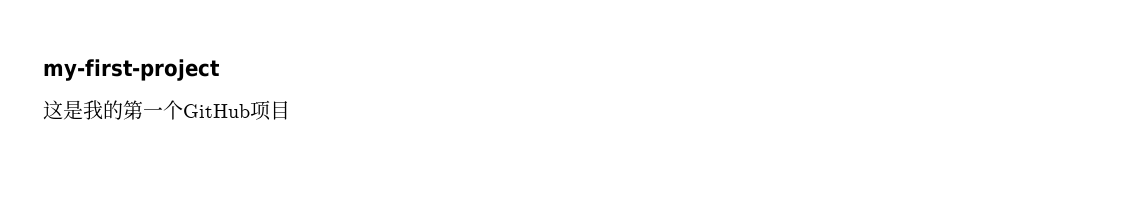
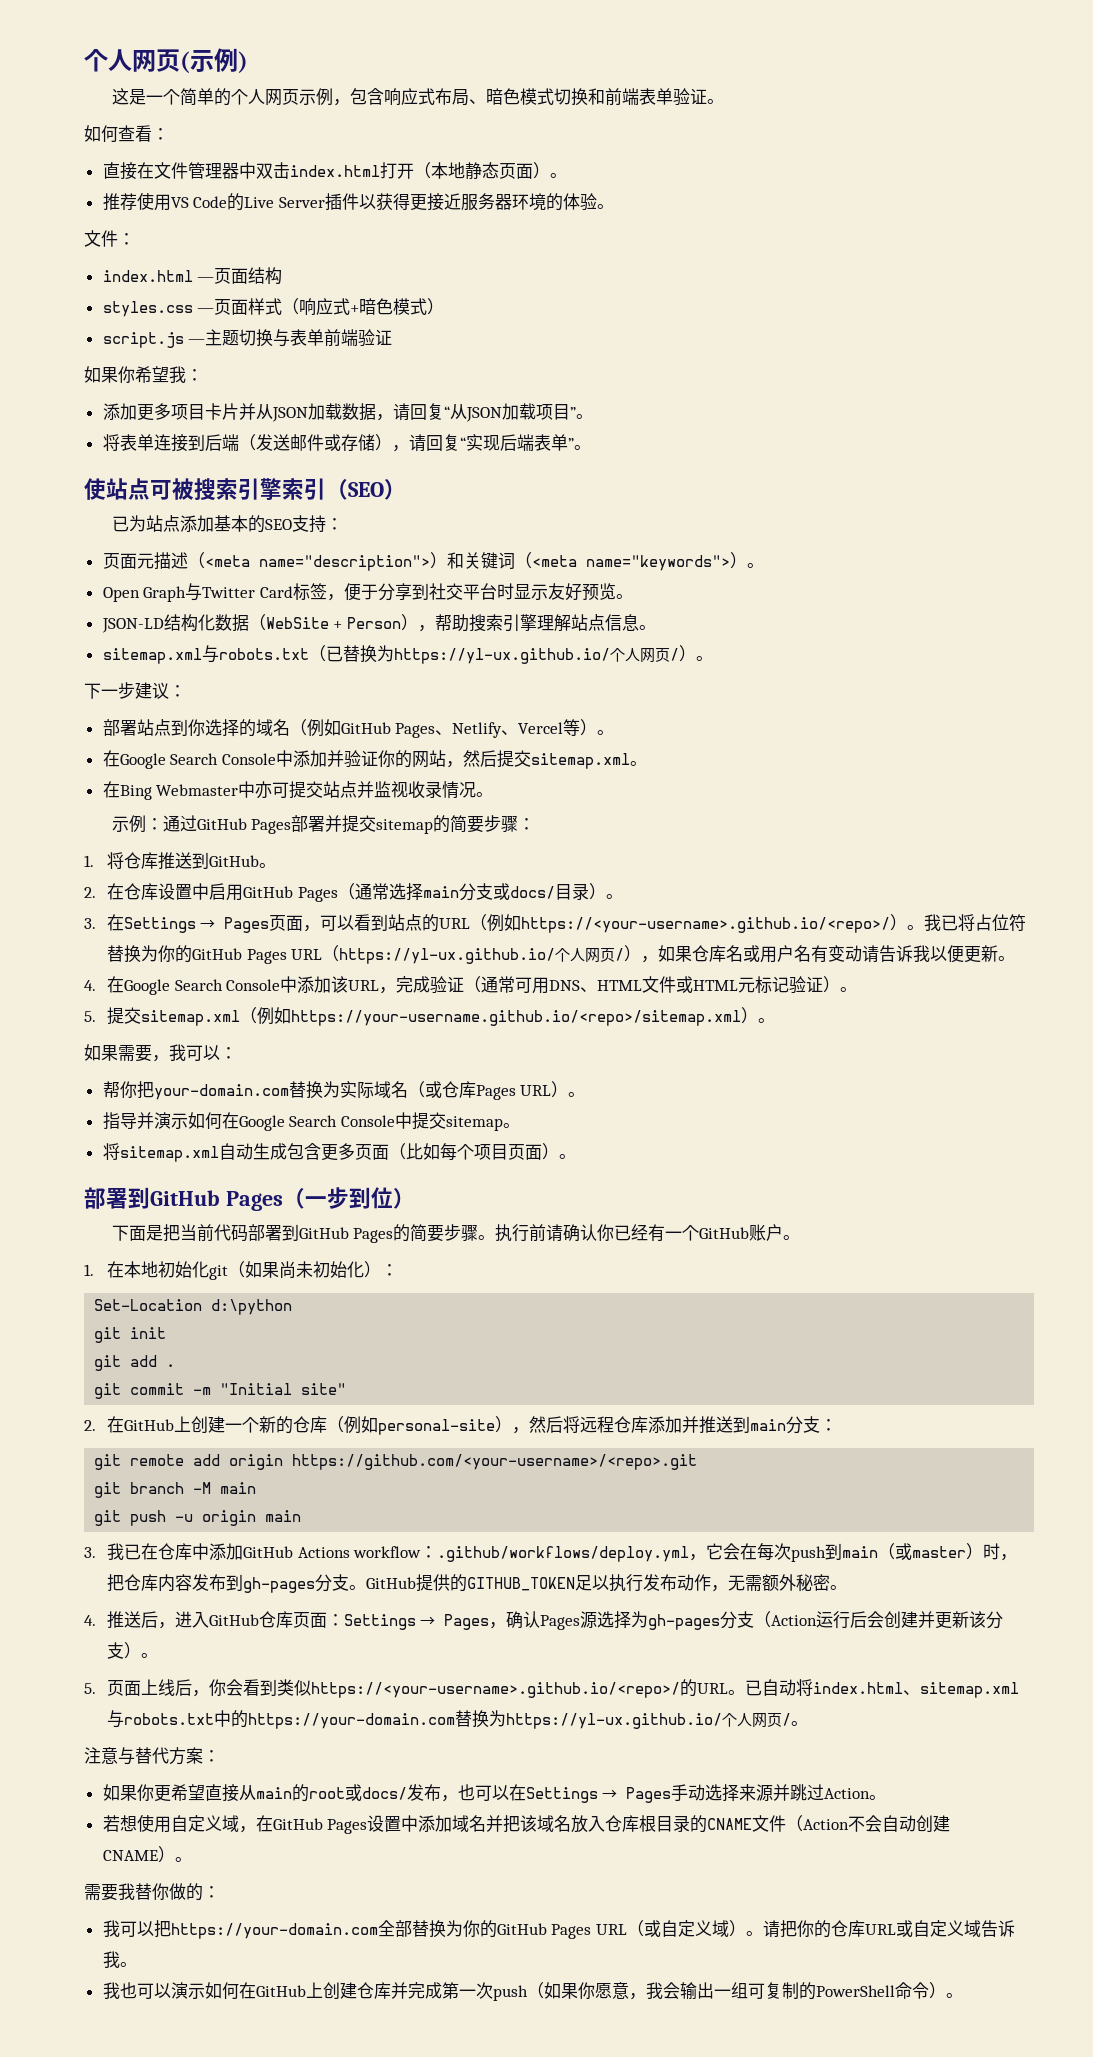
[43,59,220,81] [43,100,290,121] my-first-project // 这是我的第一个GitHub项目 -> [84,48,248,73] [111,88,724,106] [84,125,169,142] [102,162,567,180] [102,192,614,211] [84,230,135,247] [102,267,283,285] [102,298,445,317] [102,329,393,348] [84,366,203,383] [102,403,593,422] [102,434,591,452] [84,478,406,501] [111,515,343,533] [102,552,764,571] [102,583,633,602] [101,614,656,633] [102,645,713,664] [84,682,186,699] [102,719,615,738] [102,750,647,769] [102,781,494,800] [111,815,536,834] [84,852,277,870] [84,883,623,902] [84,914,1027,933] [107,945,1016,964] [84,976,858,995] [84,1007,776,1026] [84,1044,237,1062] [102,1081,586,1100] [102,1112,520,1131] [102,1143,576,1162] [84,1187,415,1211] [111,1224,801,1243] [84,1261,399,1280] [94,1299,293,1315] [94,1327,167,1343] [94,1355,176,1371] [94,1383,347,1399] [84,1416,838,1435] [94,1454,698,1470] [94,1482,257,1498] [94,1510,302,1526] [84,1543,1018,1562] [107,1574,848,1593] [84,1611,1004,1630] [107,1642,159,1659] [84,1679,1020,1698] [107,1710,809,1729] [84,1747,220,1765] [102,1784,886,1803] [102,1814,951,1834] [102,1846,192,1863] [84,1883,220,1901] [102,1920,1015,1939] [102,1951,137,1968] [102,1982,963,2001] 个人网页(示例) // 这是一个简单的个人网页示例，包含响应式布局、暗色模式切换和前端表单验证。 // 如何查看： // 直接在文件管理器中双击index.html打开（本地静态页面）。 // 推荐使用VS Code的Live Server插件以获得更接近服务器环境的体验。 // 文件： // index.html —页面结构 // styles.css —页面样式（响应式+暗色模式） // script.js —主题切换与表单前端验证 // 如果你希望我： // 添加更多项目卡片并从JSON加载数据，请回复“从JSON加载项目”。 // 将表单连接到后端（发送邮件或存储），请回复“实现后端表单”。 // 使站点可被搜索引擎索引（SEO） // 已为站点添加基本的SEO支持： // 页面元描述（<meta name="description">）和关键词（<meta name="keywords">）。 // Open Graph与Twitter Card标签，便于分享到社交平台时显示友好预览。 // JSON-LD结构化数据（WebSite + Person），帮助搜索引擎理解站点信息。 // sitemap.xml与robots.txt（已替换为https://yl-ux.github.io/个人网页/）。 // 下一步建议： // 部署站点到你选择的域名（例如GitHub Pages、Netlify、Vercel等）。 // 在Google Search Console中添加并验证你的网站，然后提交sitemap.xml。 // 在Bing Webmaster中亦可提交站点并监视收录情况。 // 示例：通过GitHub Pages部署并提交sitemap的简要步骤： // 1.将仓库推送到GitHub。 // 2.在仓库设置中启用GitHub Pages（通常选择main分支或docs/目录）。 // 3.在Settings → Pages页面，可以看到站点的URL（例如https://<your-username>.github.io/<repo>/）。我已将占位符替换为你的GitHub Pages URL（https://yl-ux.github.io/个人网页/），如果仓库名或用户名有变动请告诉我以便更新。 // 4.在Google Search Console中添加该URL，完成验证（通常可用DNS、HTML文件或HTML元标记验证）。 // 5.提交sitemap.xml（例如https://your-username.github.io/<repo>/sitemap.xml）。 // 如果需要，我可以： // 帮你把your-domain.com替换为实际域名（或仓库Pages URL）。 // 指导并演示如何在Google Search Console中提交sitemap。 // 将sitemap.xml自动生成包含更多页面（比如每个项目页面）。 // 部署到GitHub Pages（一步到位） // 下面是把当前代码部署到GitHub Pages的简要步骤。执行前请确认你已经有一个GitHub账户。 // 1.在本地初始化git（如果尚未初始化）： // Set-Location d:\python // git init // git add . // git commit -m "Initial site" // 2.在GitHub上创建一个新的仓库（例如personal-site），然后将远程仓库添加并推送到main分支： // git remote add origin https://github.com/<your-username>/<repo>.git // git branch -M main // git push -u origin main // 3.我已在仓库中添加GitHub Actions workflow：.github/workflows/deploy.yml，它会在每次push到main（或master）时，把仓库内容发布到gh-pages分支。GitHub提供的GITHUB_TOKEN足以执行发布动作，无需额外秘密。 // 4.推送后，进入GitHub仓库页面：Settings → Pages，确认Pages源选择为gh-pages分支（Action运行后会创建并更新该分支）。 // 5.页面上线后，你会看到类似https://<your-username>.github.io/<repo>/的URL。已自动将index.html、sitemap.xml与robots.txt中的https://your-domain.com替换为https://yl-ux.github.io/个人网页/。 // 注意与替代方案： // 如果你更希望直接从main的root或docs/发布，也可以在Settings → Pages手动选择来源并跳过Action。 // 若想使用自定义域，在GitHub Pages设置中添加域名并把该域名放入仓库根目录的CNAME文件（Action不会自动创建CNAME）。 // 需要我替你做的： // 我可以把https://your-domain.com全部替换为你的GitHub Pages URL（或自定义域）。请把你的仓库URL或自定义域告诉我。 // 我也可以演示如何在GitHub上创建仓库并完成第一次push（如果你愿意，我会输出一组可复制的PowerShell命令）。

